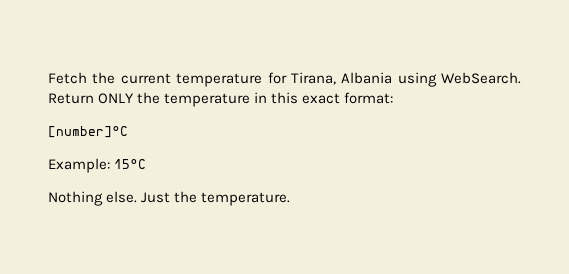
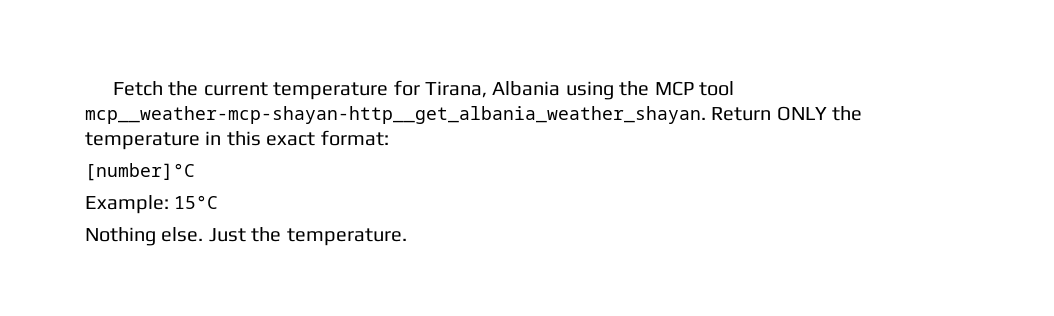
[441,72,521,84] WebSearch. -> [619,81,734,96] [85,106,706,124] the MCP tool mcp__weather-mcp-shayan-http__get_albania_weather_shayan.

